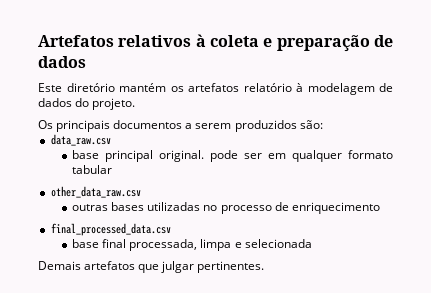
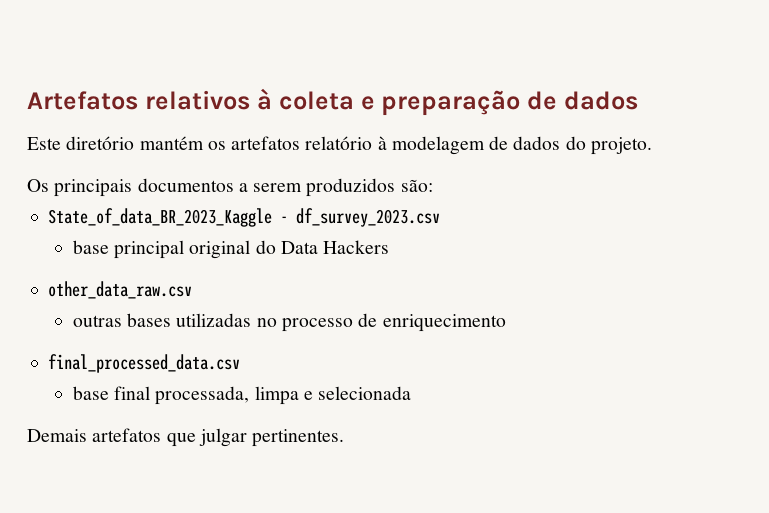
[50,134,111,146] data_raw.csv -> [48,208,441,227] State_of_data_BR_2023_Kaggle - df_survey_2023.csv
[159,150,393,162] [72,165,113,174] original. pode ser em qualquer formato tabular -> [189,240,390,259] original do Data Hackers

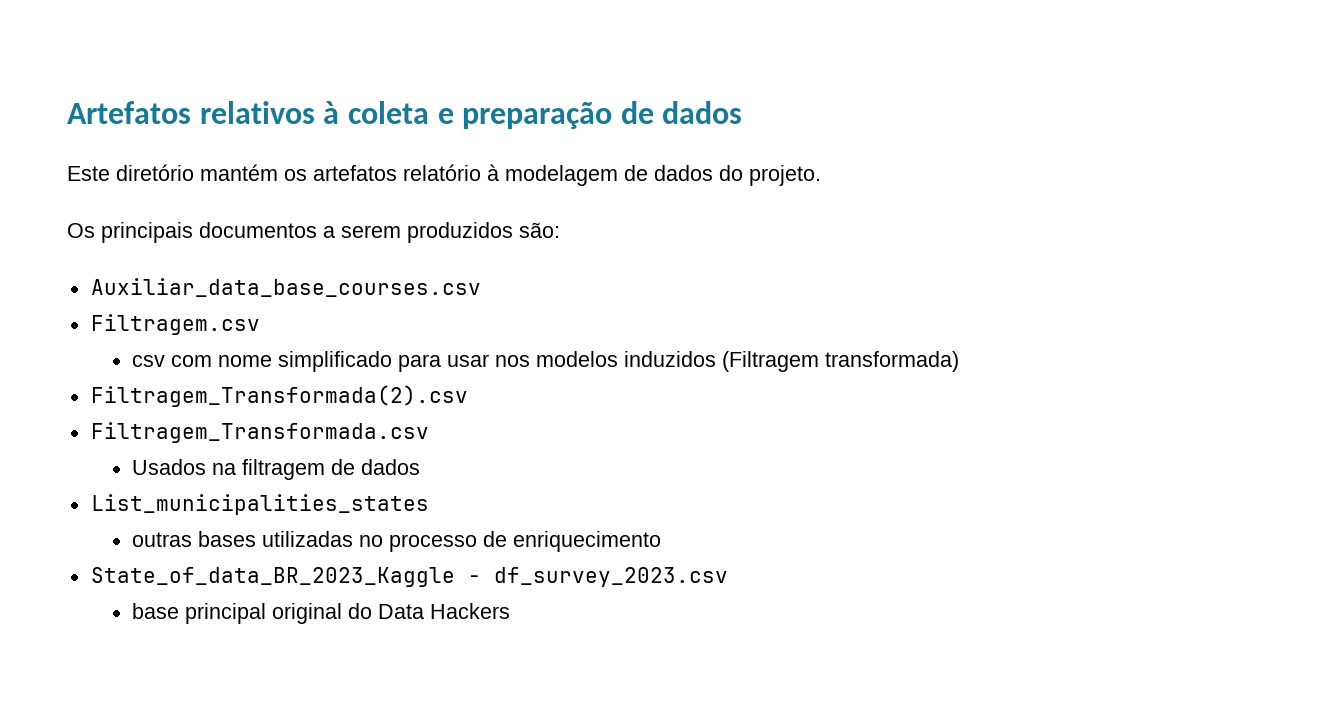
(433, 185) none -> [90,278,481,297] [90,314,260,335] [132,351,960,372] [90,385,468,407] [90,422,429,443] [132,459,421,480] [90,494,429,515] [132,531,662,552] // Auxiliar_data_base_courses.csv // Filtragem.csv // csv com nome simplificado para usar nos modelos induzidos (Filtragem transformada) // Filtragem_Transformada(2).csv // Filtragem_Transformada.csv // Usados na filtragem de dados // List_municipalities_states // outras bases utilizadas no processo de enriquecimento
[48,281,193,299] [72,313,506,332] [48,354,241,373] [72,386,412,405] [27,428,345,447] // other_data_raw.csv // outras bases utilizadas no processo de enriquecimento // final_processed_data.csv // base final processada, limpa e selecionada // Demais artefatos que julgar pertinentes. -> (511, 611) none

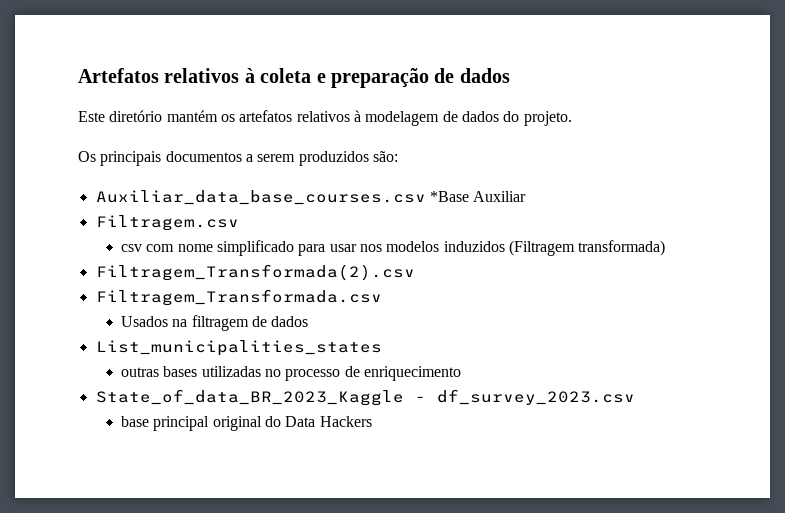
[403,164,481,181] relatório -> [296,111,350,122] relativos
(481, 287) none -> [429,191,527,202] *Base Auxiliar

